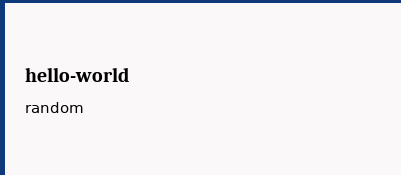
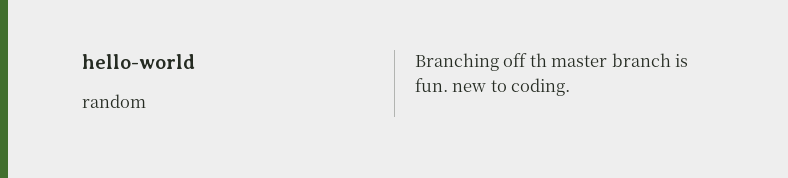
(84, 107) none -> [415,53,689,71] [415,78,571,96] // Branching off th master branch is fun. new to coding.

